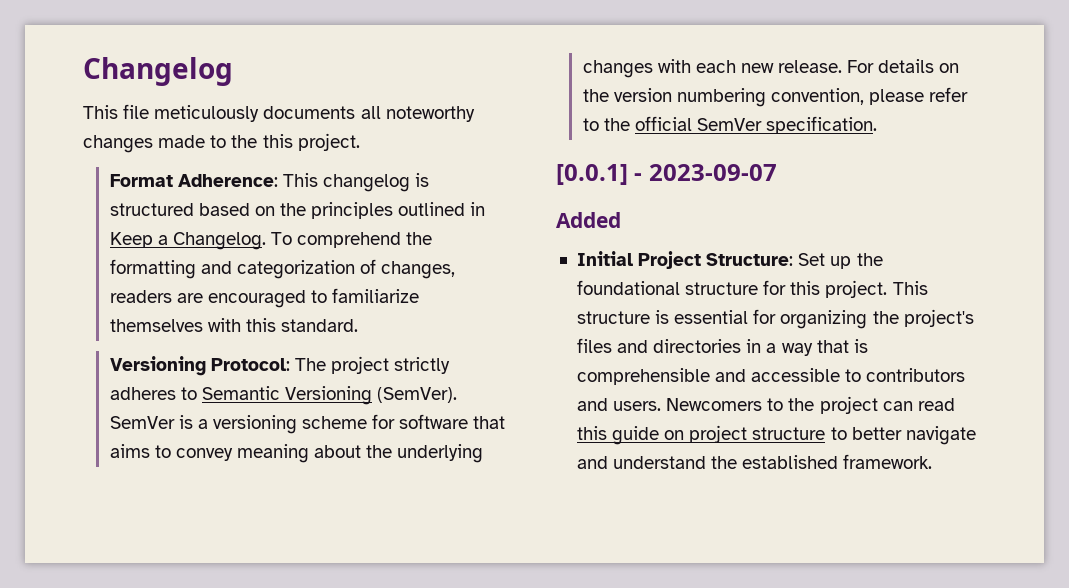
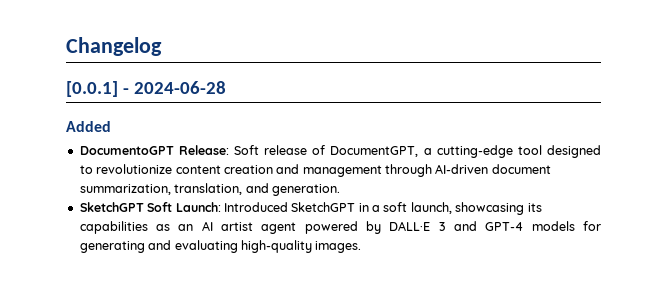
[83,104,475,122] [83,133,360,153] [109,173,430,192] [109,202,486,219] [109,232,433,250] [109,259,456,279] [109,288,420,308] [109,318,358,332] [109,356,451,376] [109,386,458,405] [109,414,506,434] [109,444,484,463] [582,59,960,78] [582,87,969,107] [582,116,878,134] // This file meticulously documents all noteworthy changes made to the this project. // Format Adherence: This changelog is structured based on the principles outlined in Keep a Changelog. To comprehend the formatting and categorization of changes, readers are encouraged to familiarize themselves with this standard. // Versioning Protocol: The project strictly adheres to Semantic Versioning (SemVer). SemVer is a versioning scheme for software that aims to convey meaning about the underlying changes with each new release. For details on the version numbering convention, please refer to the official SemVer specification. -> (162, 46) none
[648,164,777,181] 2023-09-07 -> [133,81,226,94] 2024-06-28
[576,251,883,269] [576,280,928,298] [576,309,974,329] [576,338,868,356] [576,368,966,385] [576,396,955,414] [576,425,976,445] [576,454,933,469] Initial Project Structure: Set up the foundational structure for this project. This structure is essential for organizing the project's files and directories in a way that is comprehensible and accessible to contributors and users. Newcomers to the project can read this guide on project structure to better navigate and understand the established framework. -> [79,145,602,158] [79,164,551,177] [79,183,340,196] [79,202,542,215] [79,221,602,234] [79,240,362,253] DocumentoGPT Release: Soft release of DocumentGPT, a cutting-edge tool designed to revolutionize content creation and management through AI-driven document summarization, translation, and generation. // SketchGPT Soft Launch: Introduced SketchGPT in a soft launch, showcasing its capabilities as an AI artist agent powered by DALL·E 3 and GPT-4 models for generating and evaluating high-quality images.

